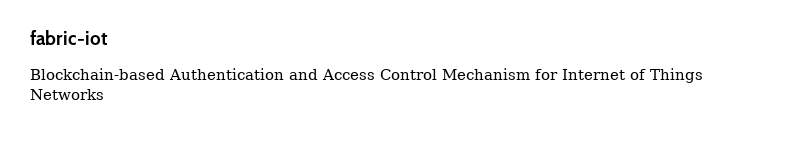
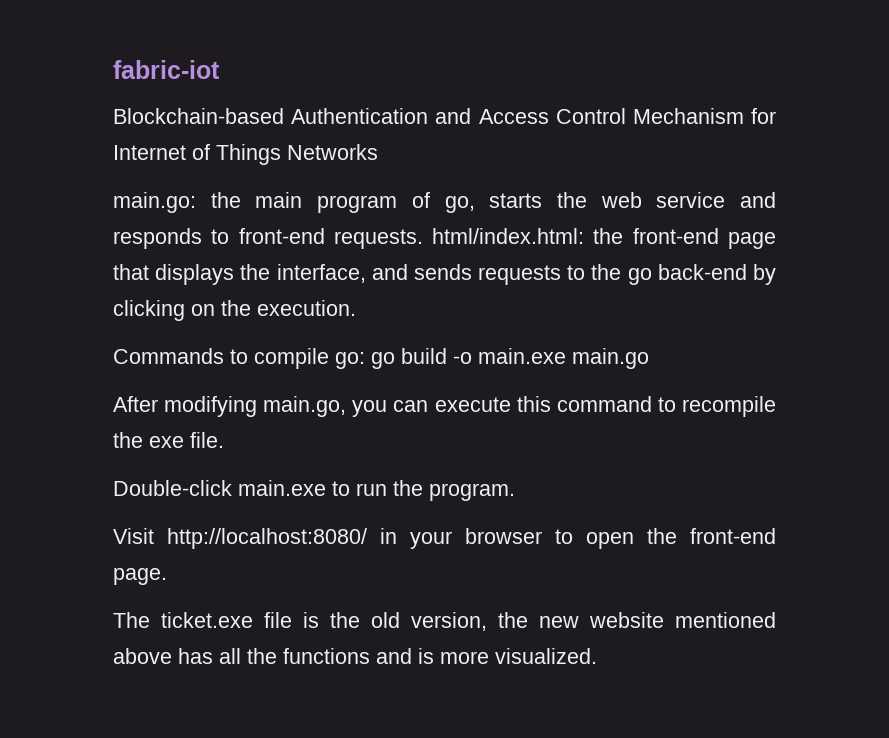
(104, 94) none -> [113,192,776,213] [113,228,776,249] [113,264,776,285] [113,300,356,321] [113,348,649,369] [113,396,776,417] [113,432,224,448] [113,480,515,501] [113,528,776,549] [113,568,167,585] [113,612,776,631] [113,648,597,664] // main.go: the main program of go, starts the web service and responds to front-end requests. html/index.html: the front-end page that displays the interface, and sends requests to the go back-end by clicking on the execution. // Commands to compile go: go build -o main.exe main.go // After modifying main.go, you can execute this command to recompile the exe file. // Double-click main.exe to run the program. // Visit http://localhost:8080/ in your browser to open the front-end page. // The ticket.exe file is the old version, the new website mentioned above has all the functions and is more visualized.

